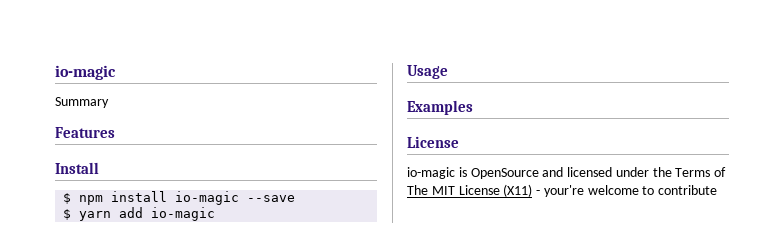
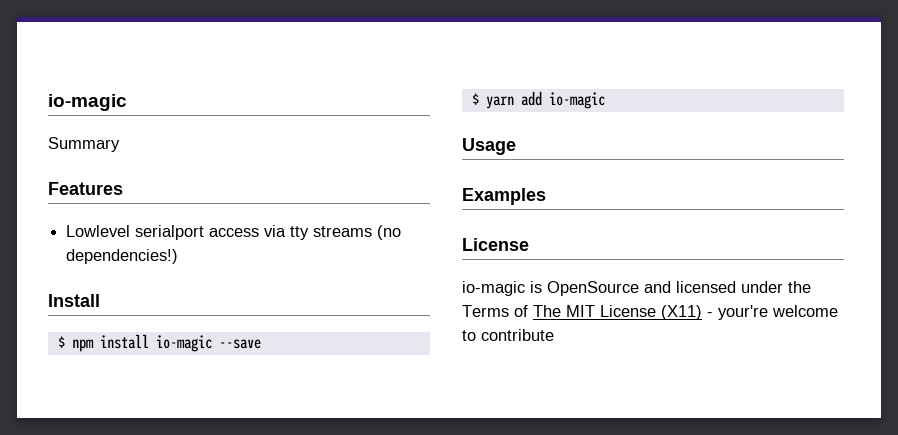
(115, 132) none -> [66,225,402,240] [66,249,179,264] // Lowlevel serialport access via tty streams (no dependencies!)

